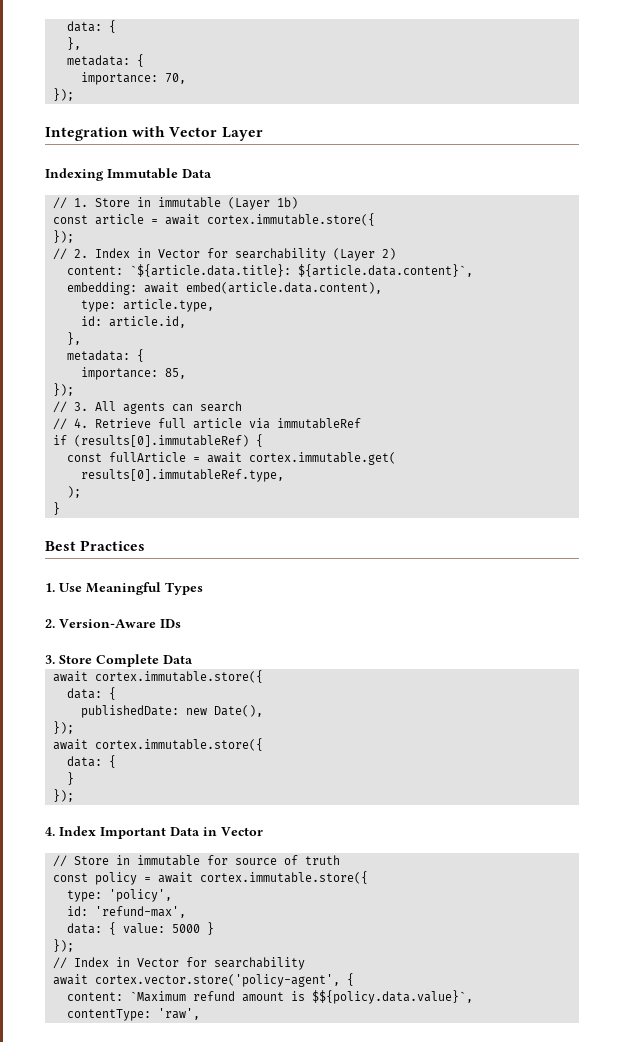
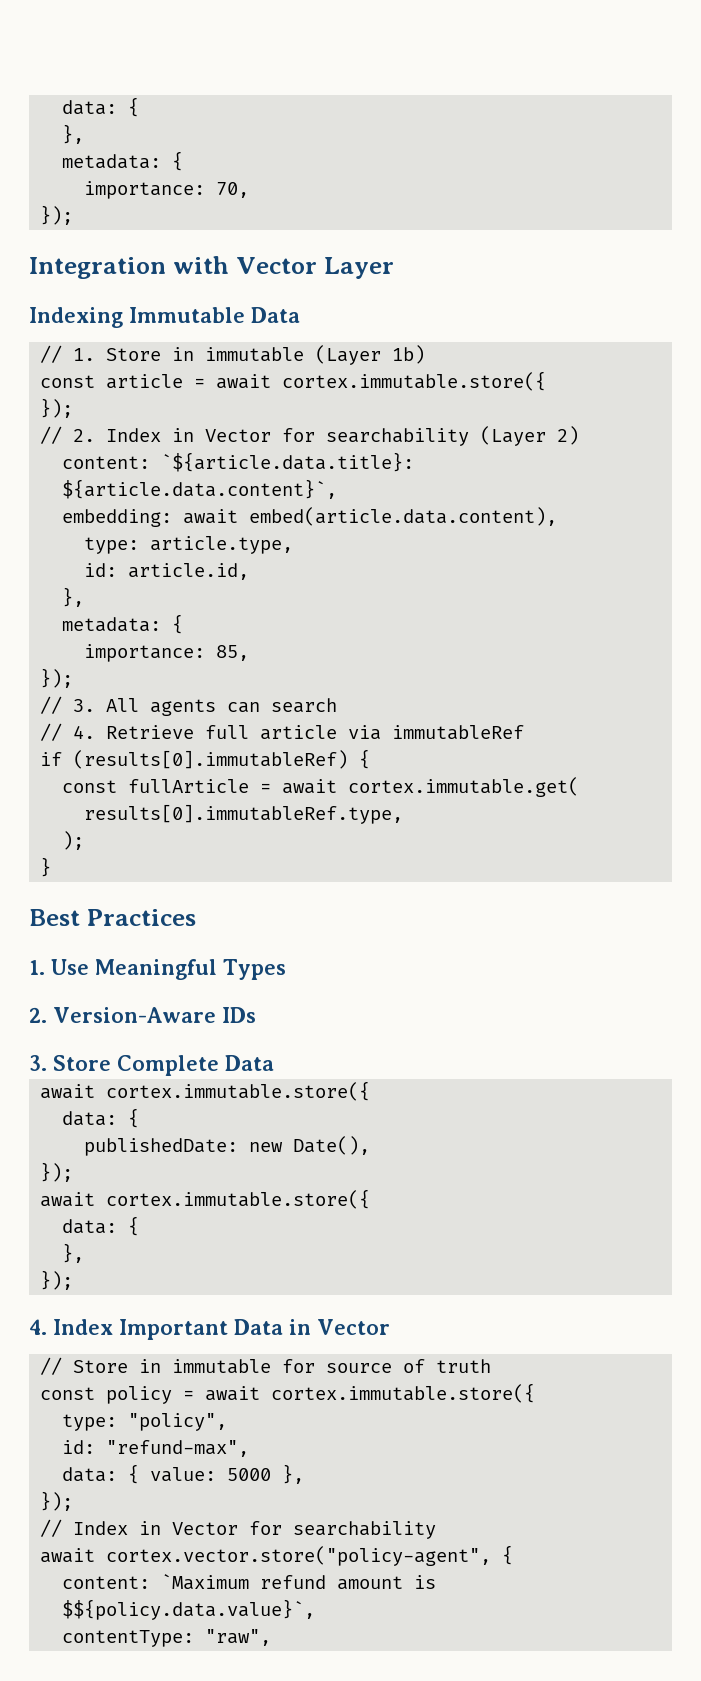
[66,772,74,785] } -> [62,1243,85,1263] },
[108,889,172,902] [66,906,186,918] 'policy', // id: 'refund-max', -> [128,1413,228,1431] [62,1440,250,1457] "policy", // id: "refund-max",
[206,922,214,935] } -> [282,1464,305,1484] },
[94,974,340,987] cortex.vector.store('policy-agent', -> [106,1546,492,1566] cortex.vector.store("policy-agent",
[157,1008,200,1020] 'raw', -> [205,1629,272,1646] "raw",

